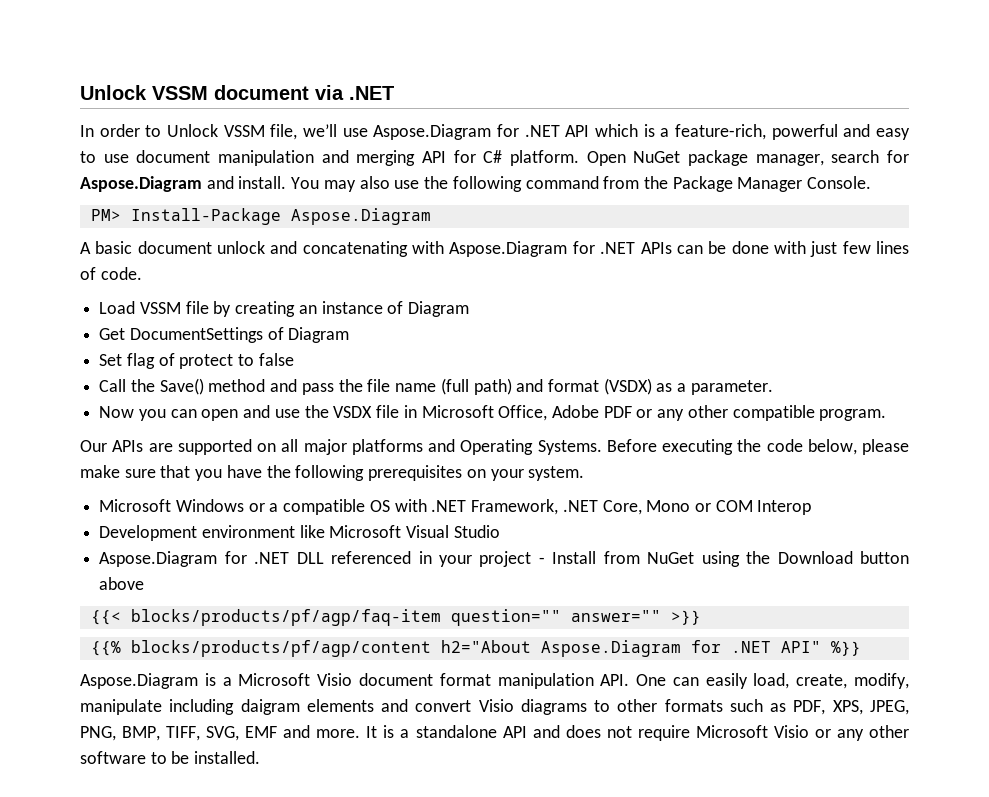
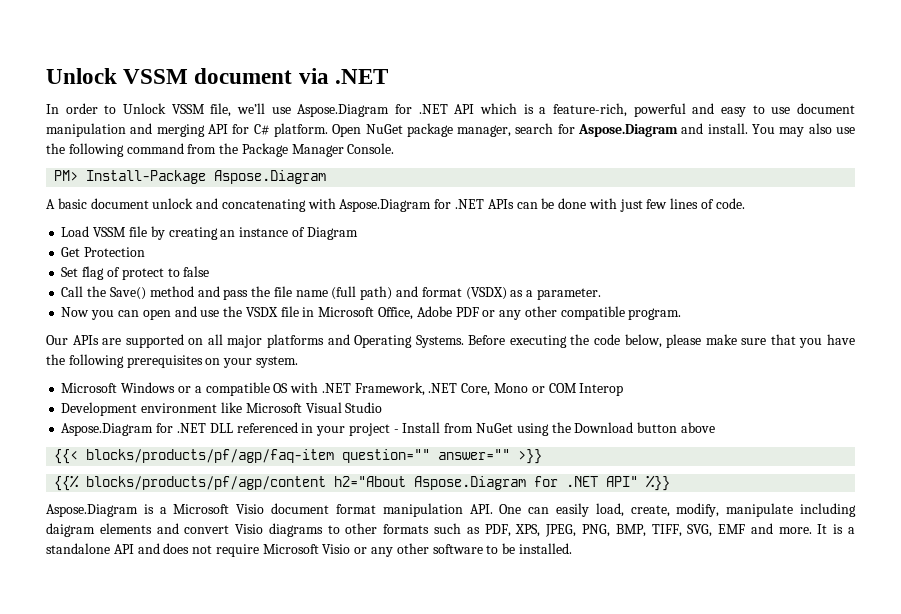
[129,327,350,343] DocumentSettings of Diagram -> [84,247,146,257] Protection

